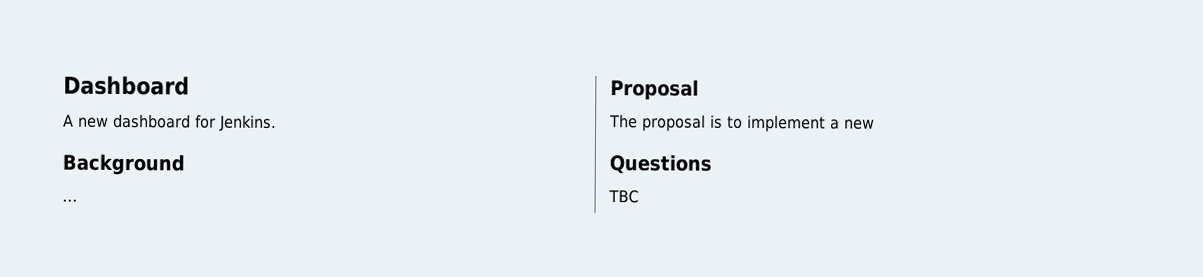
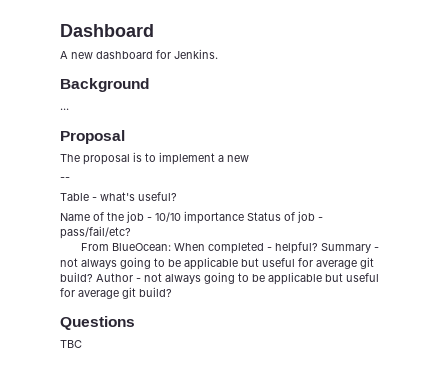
(875, 124) none -> [60,177,70,181] [60,192,177,201] [60,211,323,224] [60,226,131,239] [80,242,379,254] [60,257,374,270] [60,272,379,285] [60,287,172,299] // -- // Table - what's useful? // Name of the job - 10/10 importance Status of job - pass/fail/etc? // From BlueOcean: When completed - helpful? Summary - not always going to be applicable but useful for average git build? Author - not always going to be applicable but useful for average git build?

